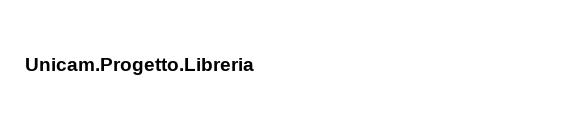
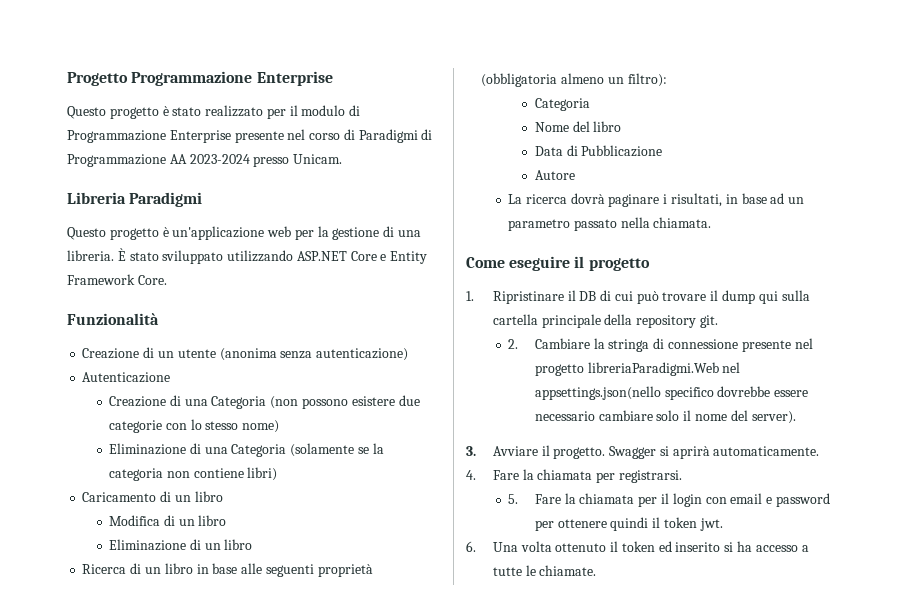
[25,58,254,75] Unicam.Progetto.Libreria -> [67,71,333,86] [67,105,361,119] [67,129,433,143] [67,154,343,167] [67,192,203,207] [67,226,422,240] [67,248,428,264] [67,274,167,285] [67,313,159,325] [82,347,409,361] [82,372,171,383] [109,395,420,409] [109,419,280,433] [109,443,384,457] [109,467,278,481] [82,491,223,502] [109,515,227,526] [109,539,253,551] [82,563,373,577] [481,73,667,87] [534,98,590,111] [534,121,622,132] [534,145,663,157] [534,170,575,180] [508,193,805,207] [508,217,712,231] [466,256,650,271] [466,290,810,304] [492,314,718,328] [508,338,813,352] [534,362,741,376] [534,386,809,400] [534,410,796,424] [466,445,820,459] [466,469,682,483] [508,493,830,507] [534,517,723,531] [466,541,809,552] [492,565,597,576] Progetto Programmazione Enterprise // Questo progetto è stato realizzato per il modulo di Programmazione Enterprise presente nel corso di Paradigmi di Programmazione AA 2023-2024 presso Unicam. // Libreria Paradigmi // Questo progetto è un'applicazione web per la gestione di una libreria. È stato sviluppato utilizzando ASP.NET Core e Entity Framework Core. // Funzionalità // Creazione di un utente (anonima senza autenticazione) // Autenticazione // Creazione di una Categoria (non possono esistere due categorie con lo stesso nome) // Eliminazione di una Categoria (solamente se la categoria non contiene libri) // Caricamento di un libro // Modifica di un libro // Eliminazione di un libro // Ricerca di un libro in base alle seguenti proprietà (obbligatoria almeno un filtro): // Categoria // Nome del libro // Data di Pubblicazione // Autore // La ricerca dovrà paginare i risultati, in base ad un parametro passato nella chiamata. // Come eseguire il progetto // 1. Ripristinare il DB di cui può trovare il dump qui sulla cartella principale della repository git. // 2. Cambiare la stringa di connessione presente nel progetto libreriaParadigmi.Web nel appsettings.json(nello specifico dovrebbe essere necessario cambiare solo il nome del server). // 3. Avviare il progetto. Swagger si aprirà automaticamente. // 4. Fare la chiamata per registrarsi. // 5. Fare la chiamata per il login con email e password per ottenere quindi il token jwt. // 6. Una volta ottenuto il token ed inserito si ha accesso a tutte le chiamate.

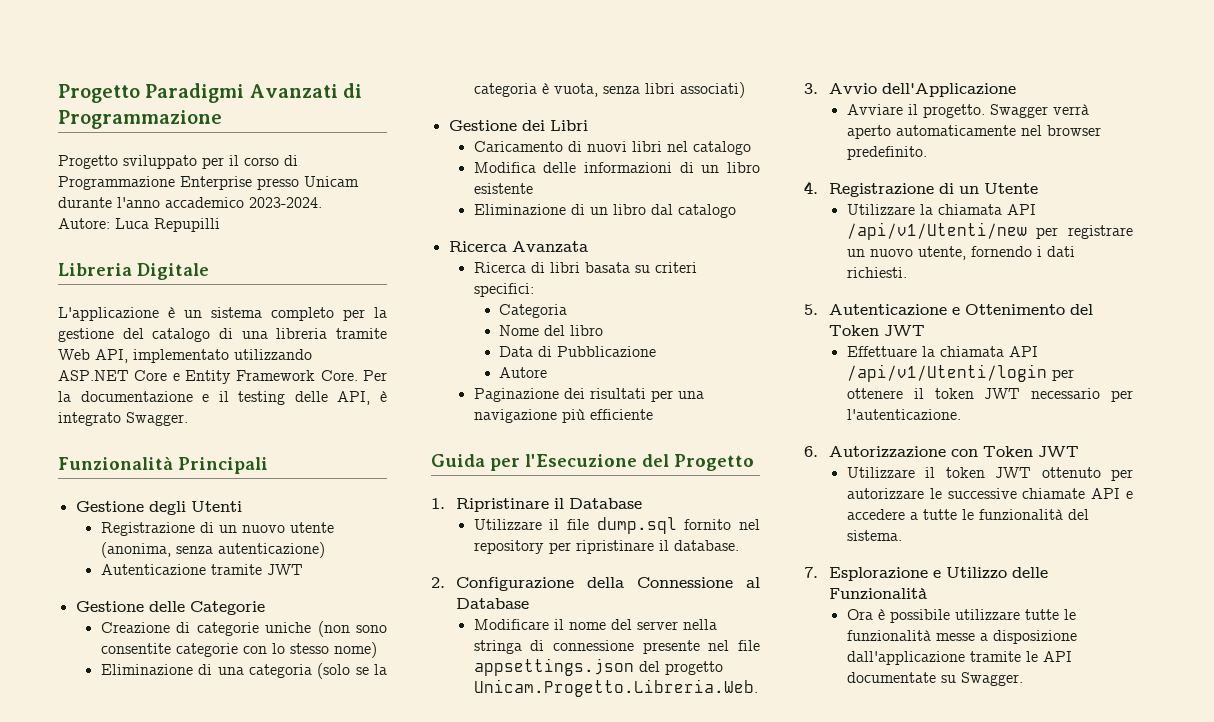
[67,71,333,86] [67,105,346,119] Progetto Programmazione Enterprise // Questo progetto è stato realizzato per il modulo -> [58,83,363,103] [58,110,222,129] [58,155,279,169] Progetto Paradigmi Avanzati di Programmazione // Progetto sviluppato per il corso
[234,129,433,143] [67,154,343,167] [67,192,203,207] [67,226,422,240] [67,248,224,264] presente nel corso di Paradigmi di Programmazione AA 2023-2024 presso Unicam. // Libreria Paradigmi // Questo progetto è un'applicazione web per la gestione di una libreria. È stato sviluppato -> [257,176,359,190] [58,197,322,208] [58,218,220,232] [58,263,209,280] [58,307,387,321] [58,328,387,342] [58,349,229,363] presso Unicam durante l'anno accademico 2023-2024. // Autore: Luca Repupilli // Libreria Digitale // L'applicazione è un sistema completo per la gestione del catalogo di una libreria tramite Web API, implementato
[67,313,159,325] [82,347,409,361] [82,372,171,383] [109,395,420,409] // Funzionalità // Creazione di un utente (anonima senza autenticazione) // Autenticazione // Creazione di una Categoria (non possono esistere due -> [363,370,387,381] [58,391,387,405] [58,412,188,426] [58,457,268,474] [75,501,242,515] [100,522,334,536] [100,542,325,558] [100,564,303,575] [75,601,265,615] [100,621,387,637] [100,643,171,654] Per la documentazione e il testing delle API, è integrato Swagger. // Funzionalità Principali // Gestione degli Utenti // Registrazione di un nuovo utente (anonima, senza autenticazione) // Autenticazione tramite JWT // Gestione delle Categorie // Creazione di categorie uniche (non sono consentite
[231,443,355,457] Categoria (solamente -> [248,663,351,679] categoria (solo
[166,467,278,481] [82,491,223,502] non contiene libri) // Caricamento di un libro -> [541,82,745,98] [448,120,588,131] [473,141,751,155] è vuota, senza libri associati) // Gestione dei Libri // Caricamento di nuovi libri nel catalogo
[163,515,227,526] di un libro -> [543,162,760,173] [473,183,533,194] delle informazioni di un libro esistente
[82,563,373,577] [481,73,667,87] // Ricerca di un libro in base alle seguenti proprietà (obbligatoria almeno un filtro): -> [650,204,736,218] [448,241,588,253] [473,262,697,273] [473,283,534,297] dal catalogo // Ricerca Avanzata // Ricerca di libri basata su criteri specifici:
[508,193,805,207] [508,217,712,231] [466,256,650,271] [466,290,810,304] [492,314,718,328] [508,338,605,349] La ricerca dovrà paginare i risultati, in base ad un parametro passato nella chiamata. // Come eseguire il progetto // 1. Ripristinare il DB di cui può trovare il dump qui sulla cartella principale della repository git. // 2. Cambiare la -> [473,388,704,402] [473,409,653,423] [431,454,754,471] [431,498,643,512] [473,517,760,534] [473,540,739,554] [431,577,760,591] [456,598,530,609] [473,619,717,630] Paginazione dei risultati per una navigazione più efficiente // Guida per l'Esecuzione del Progetto // 1. Ripristinare il Database // Utilizzare il file dump.sql fornito nel repository per ripristinare il database. // 2. Configurazione della Connessione al Database // Modificare il nome del server nella
[534,362,741,376] [534,386,809,400] [534,410,796,424] progetto libreriaParadigmi.Web nel appsettings.json(nello specifico dovrebbe essere necessario cambiare solo il nome del server). -> [738,640,760,651] [473,658,723,676] [473,679,758,697] file appsettings.json del progetto Unicam.Progetto.Libreria.Web.
(476, 451) none -> [829,83,1017,97] Avvio dell'Applicazione //
[659,446,820,459] [466,469,682,483] [508,493,830,507] si aprirà automaticamente. // 4. Fare la chiamata per registrarsi. // 5. Fare la chiamata per il login con email e password -> [1052,104,1089,115] [846,125,1101,139] [846,146,927,160] [804,181,1039,197] [846,204,1036,215] [846,222,1133,240] [846,246,1075,260] [846,267,907,278] [804,304,1094,316] [829,325,926,336] [846,346,1038,357] [846,364,1047,382] verrà aperto automaticamente nel browser predefinito. // 4. Registrazione di un Utente // Utilizzare la chiamata API /api/v1/Utenti/new per registrare un nuovo utente, fornendo i dati richiesti. // 5. Autenticazione e Ottenimento del Token JWT // Effettuare la chiamata API /api/v1/Utenti/login
[610,517,723,531] [466,541,809,552] [492,565,597,576] quindi il token jwt. // 6. Una volta ottenuto il token ed inserito si ha accesso a tutte le chiamate. -> [913,388,1133,402] [846,409,961,420] [804,446,1080,458] [846,467,1133,481] [846,488,1133,499] [846,509,1089,520] [846,530,902,541] [804,567,1049,581] [829,588,928,600] [846,609,1076,623] [846,630,1077,644] [846,651,1072,665] [846,672,1023,686] il token JWT necessario per l'autenticazione. // 6. Autorizzazione con Token JWT // Utilizzare il token JWT ottenuto per autorizzare le successive chiamate API e accedere a tutte le funzionalità del sistema. // 7. Esplorazione e Utilizzo delle Funzionalità // Ora è possibile utilizzare tutte le funzionalità messe a disposizione dall'applicazione tramite le API documentate su Swagger.

